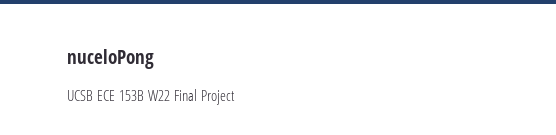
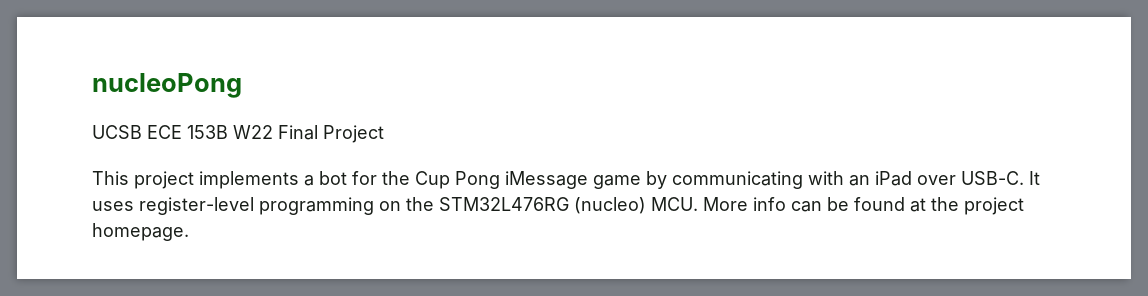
[67,49,154,69] nuceloPong -> [92,73,242,98] nucleoPong
(236, 97) none -> [92,171,1040,189] [92,197,1024,215] [92,223,189,241] // This project implements a bot for the Cup Pong iMessage game by communicating with an iPad over USB-C. It uses register-level programming on the STM32L476RG (nucleo) MCU. More info can be found at the project homepage.

